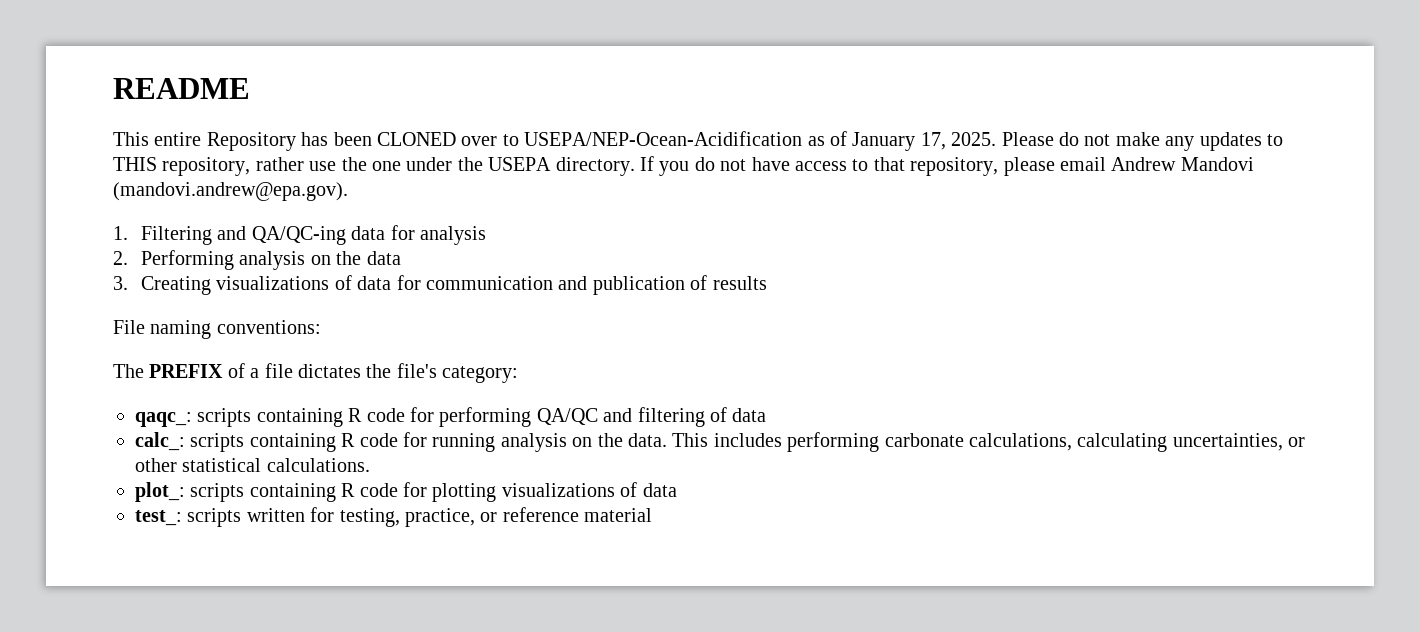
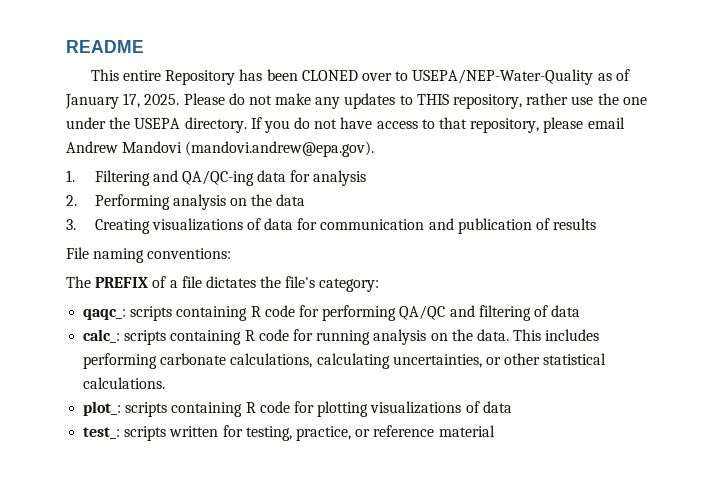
[524,131,803,146] USEPA/NEP-Ocean-Acidification -> [412,69,594,85] USEPA/NEP-Water-Quality

